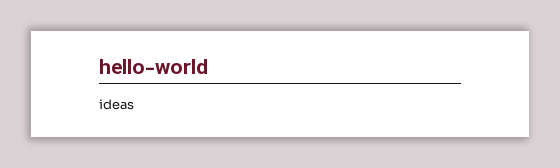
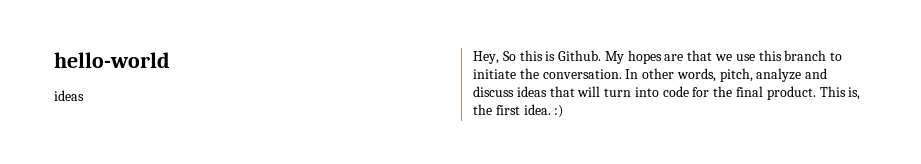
(134, 104) none -> [473,50,843,64] [473,68,828,82] [473,86,861,100] [473,104,564,118] // Hey, So this is Github. My hopes are that we use this branch to initiate the conversation. In other words, pitch, analyze and discuss ideas that will turn into code for the final product. This is, the first idea. :)

